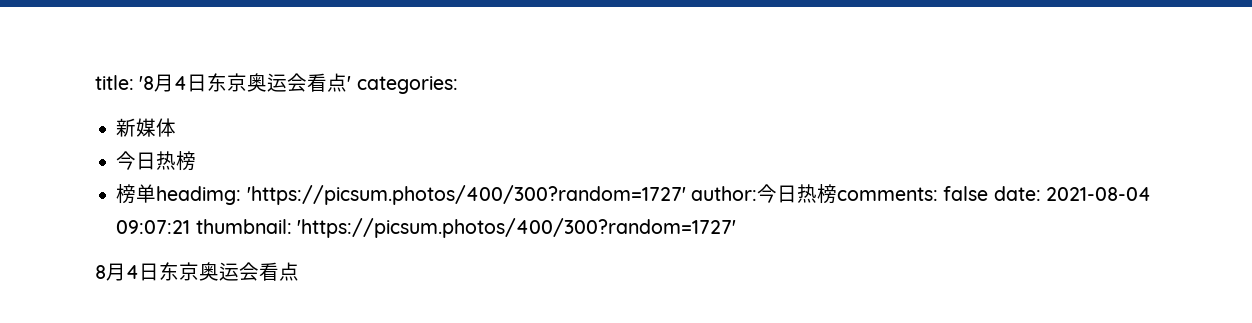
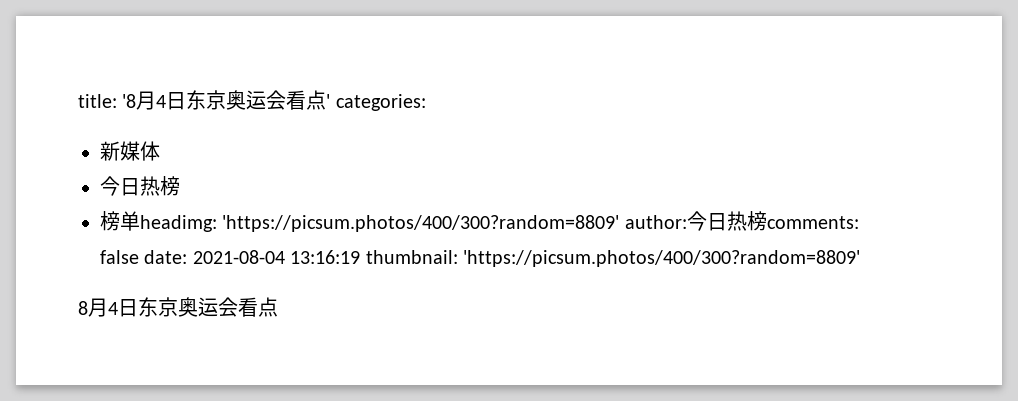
[246,185,686,205] 'https://picsum.photos/400/300?random=1727' -> [222,215,620,232] 'https://picsum.photos/400/300?random=8809'
[116,218,736,238] 09:07:21 thumbnail: 'https://picsum.photos/400/300?random=1727' -> [290,250,860,267] 13:16:19 thumbnail: 'https://picsum.photos/400/300?random=8809'

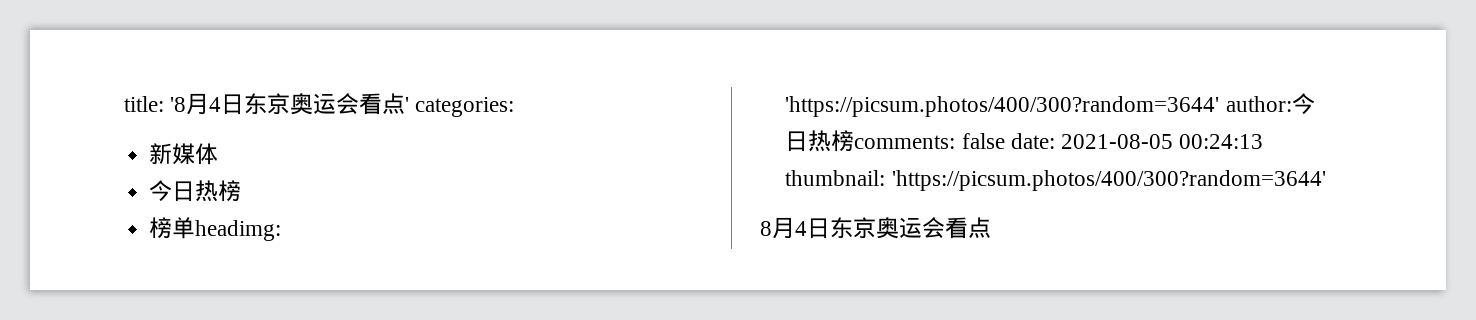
[222,215,620,232] 'https://picsum.photos/400/300?random=8809' -> [785,96,1220,117] 'https://picsum.photos/400/300?random=3644'
[192,250,860,267] 2021-08-04 13:16:19 thumbnail: 'https://picsum.photos/400/300?random=8809' -> [1060,134,1264,149] [785,170,1326,191] 2021-08-05 00:24:13 thumbnail: 'https://picsum.photos/400/300?random=3644'

